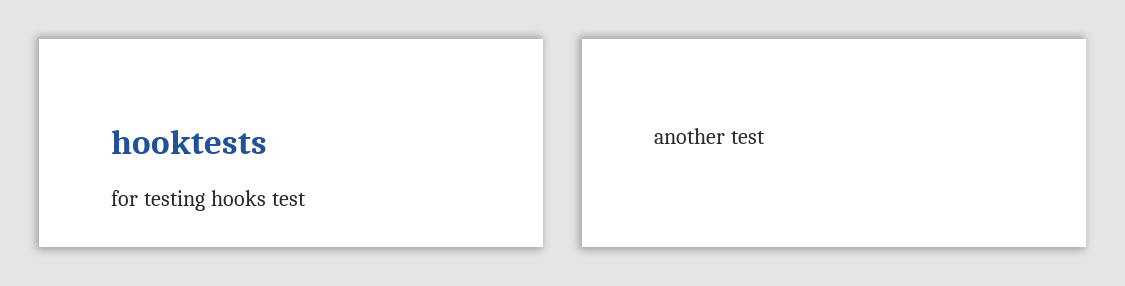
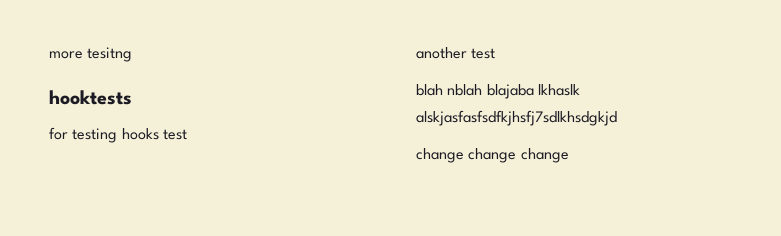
(111, 141) none -> [49,47,133,62] more tesitng //
(765, 137) none -> [416,84,580,99] [416,110,617,126] [416,148,569,163] // blah nblah blajaba lkhaslk alskjasfasfsdfkjhsfj7sdlkhsdgkjd // change change change

